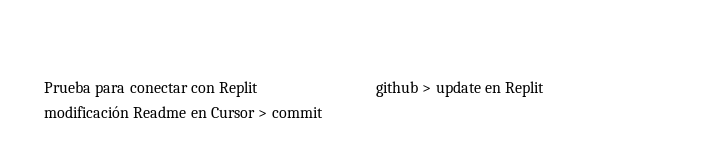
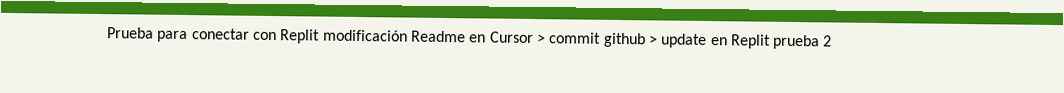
(545, 89) none -> [772,34,833,50] prueba 2

